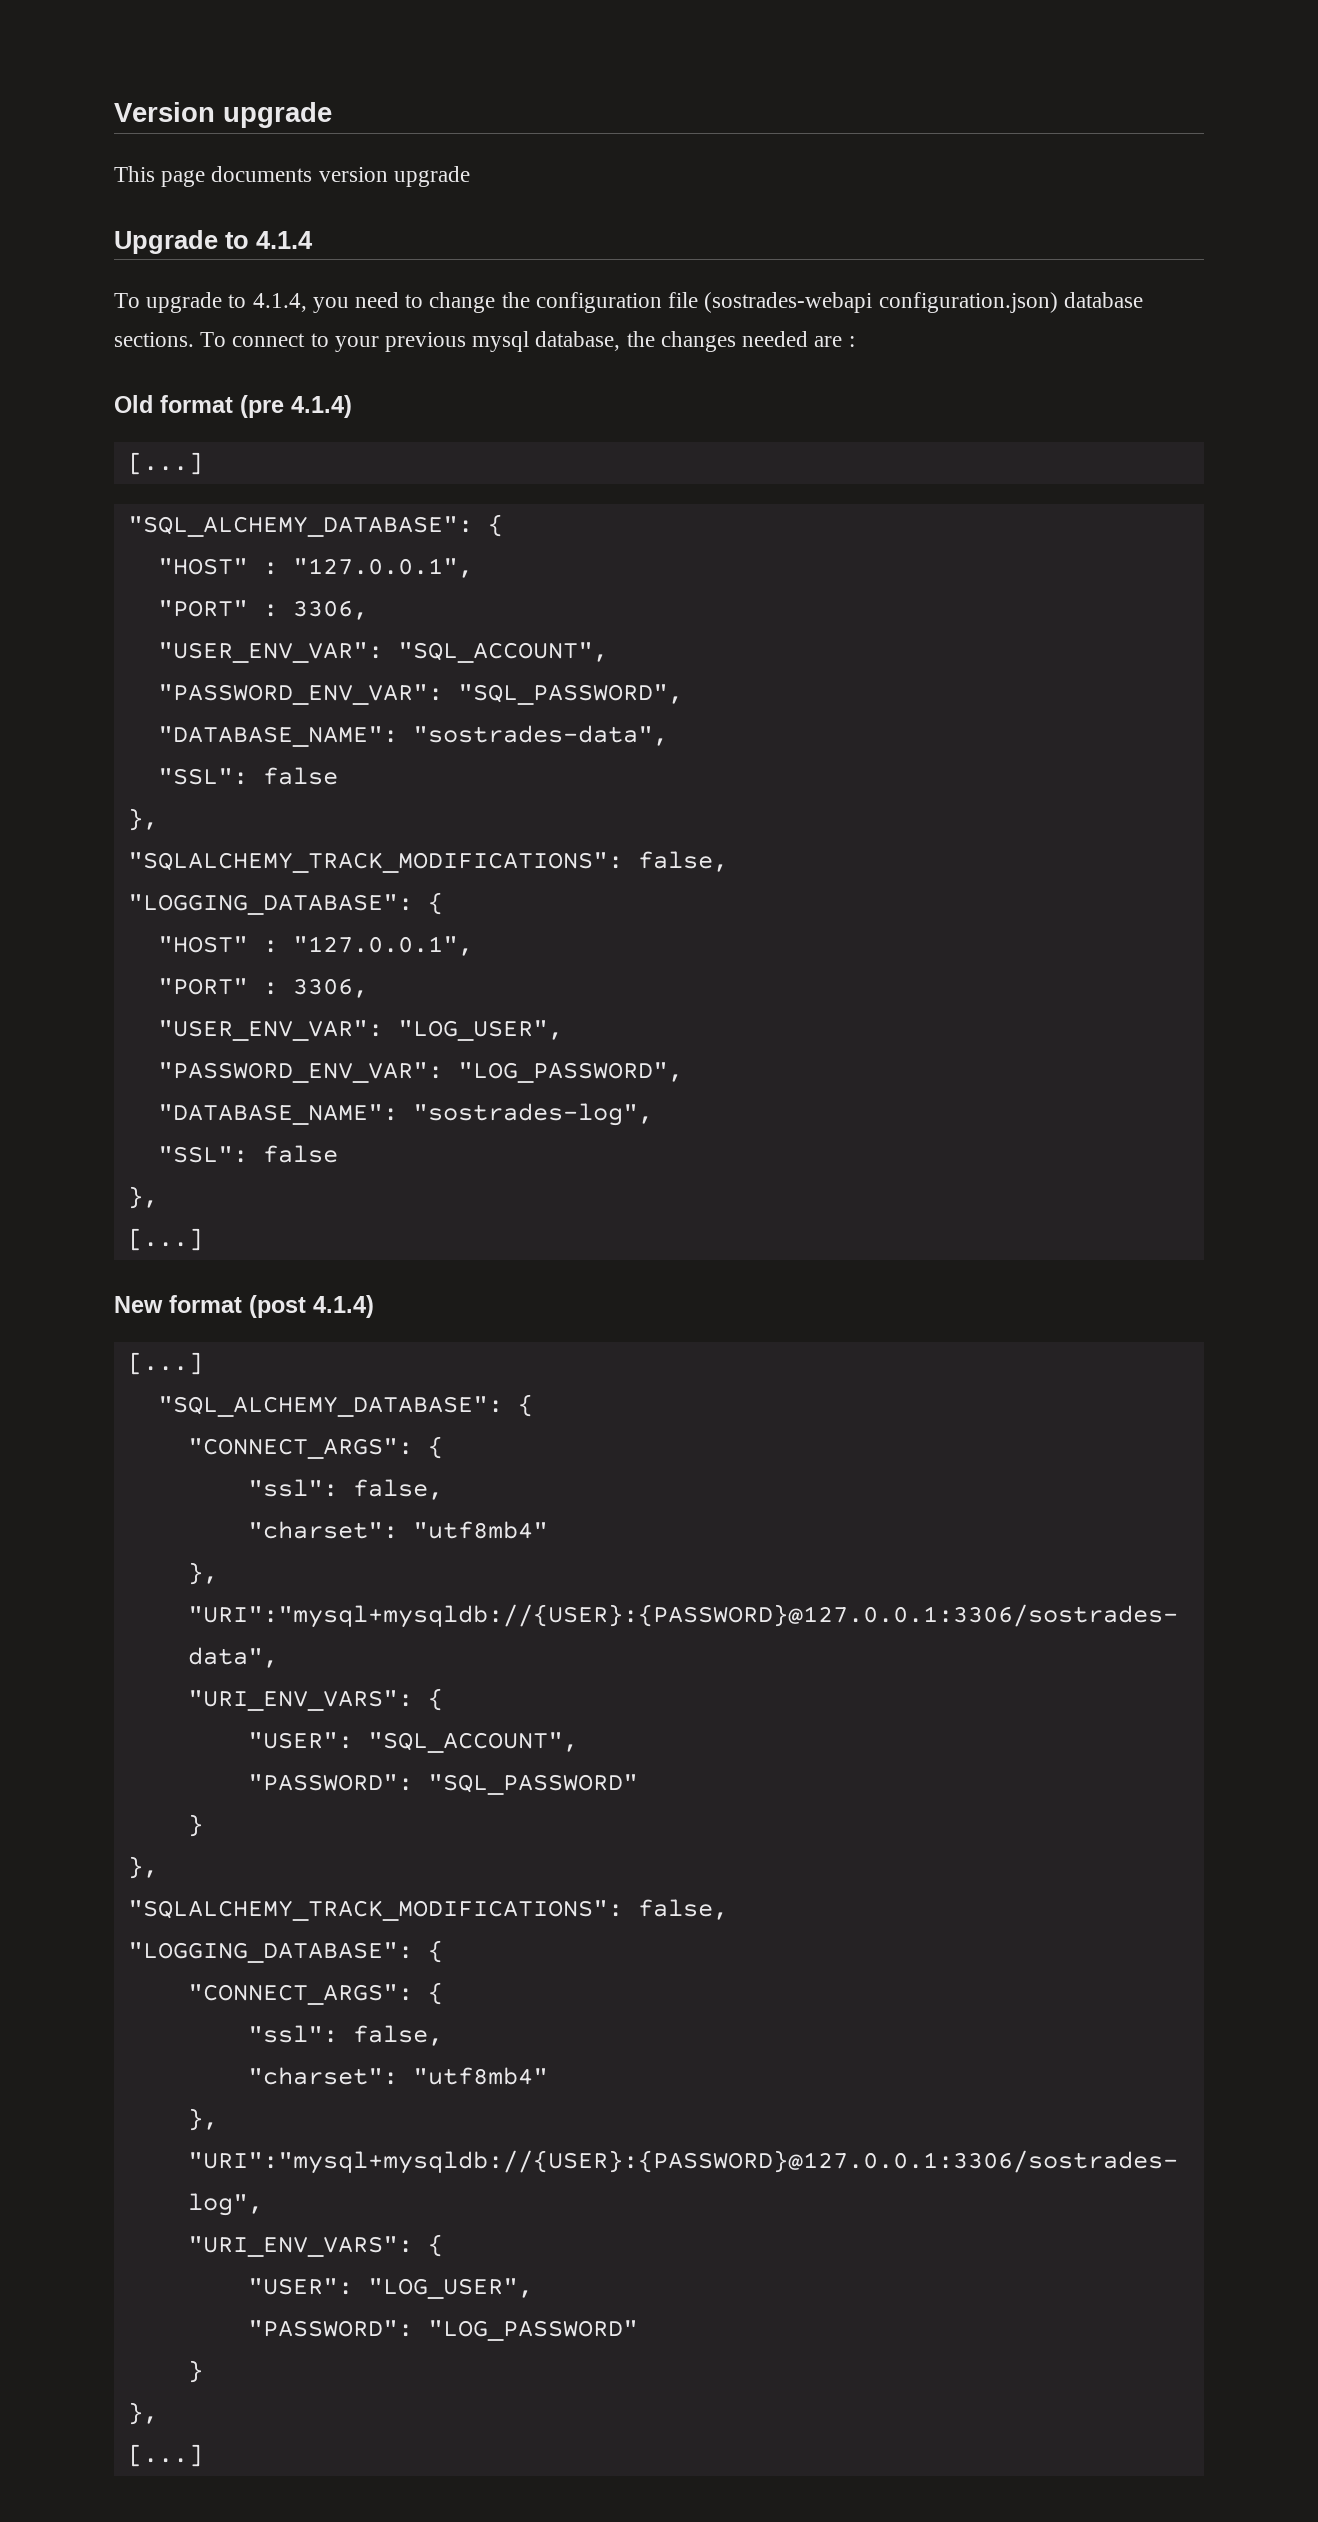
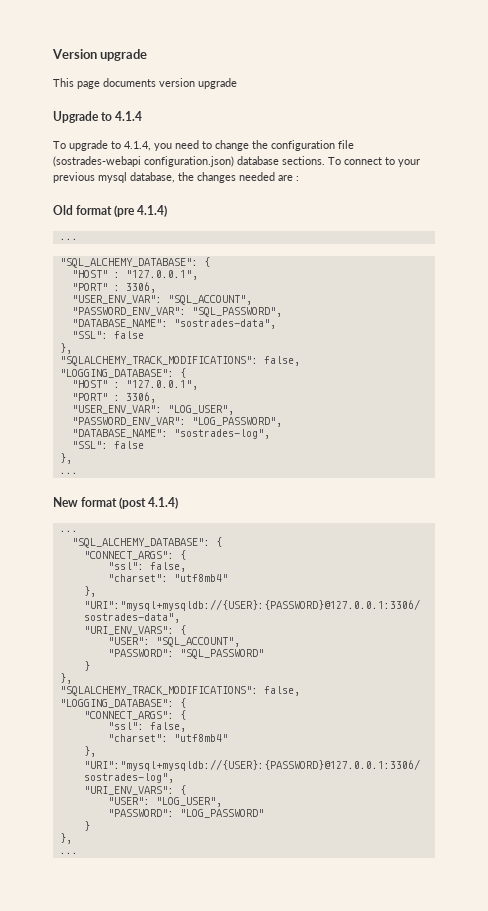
[127,452,203,475] [...] -> [59,238,78,240] ...
[127,1228,203,1251] [...] -> [59,472,78,474] ...
[127,1352,203,1375] [...] -> [59,530,78,532] ...
[127,2444,203,2467] [...] -> [59,852,78,854] ...

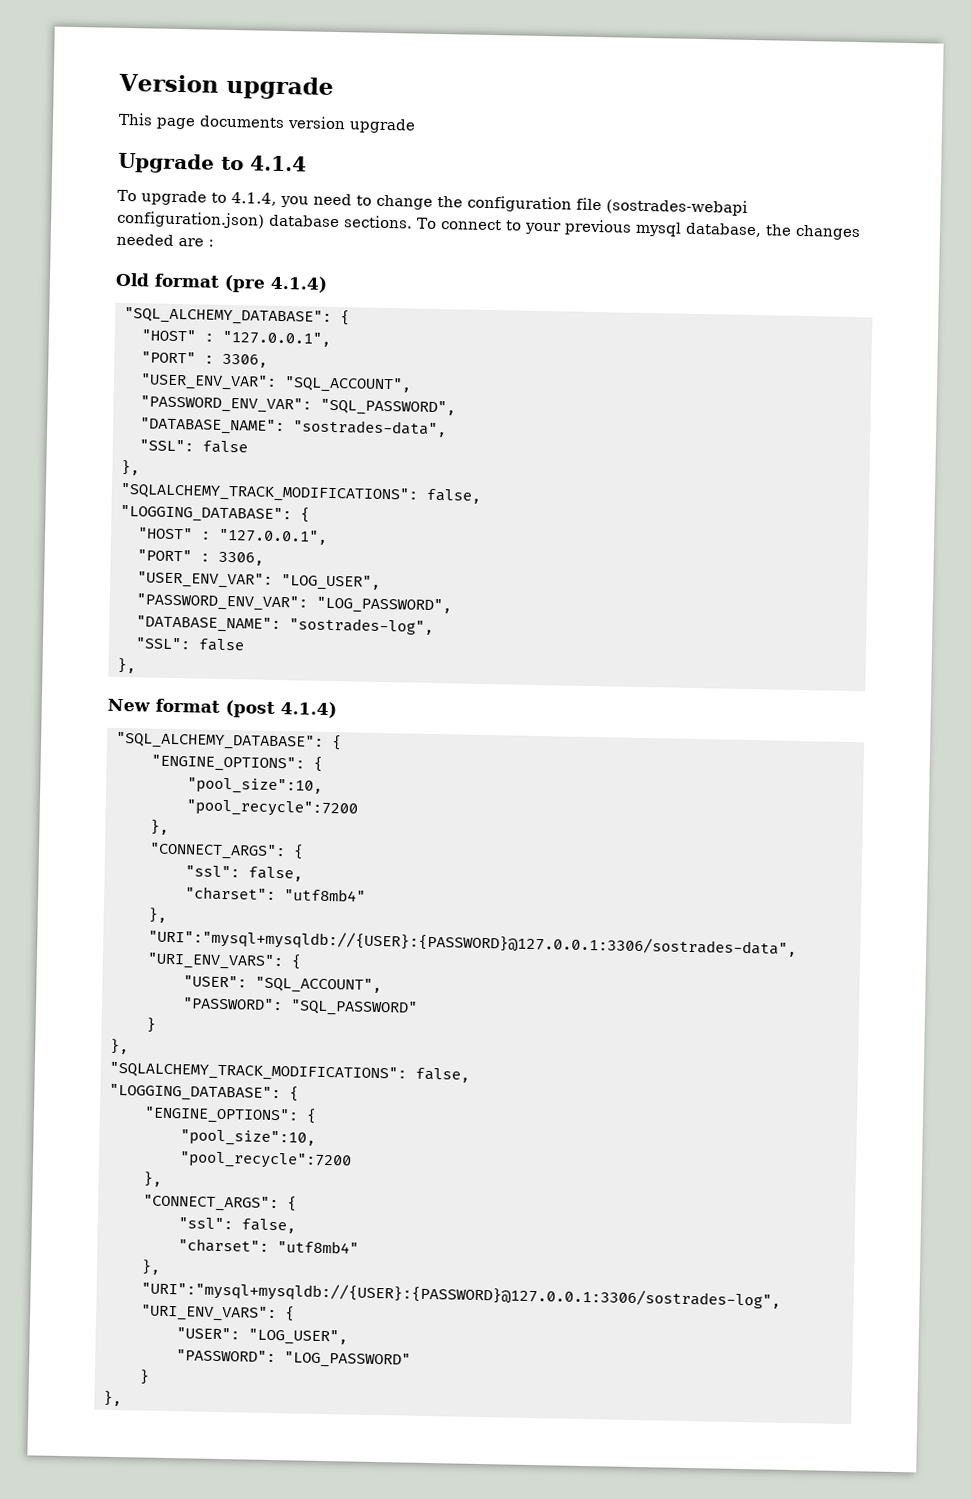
[59,238,78,240] // ... -> (328, 284) none
[59,472,78,474] // ... -> (136, 665) none
[59,530,78,532] [71,537,222,548] // ... // "SQL_ALCHEMY_DATABASE": { -> [114,731,342,751] [150,754,323,773] [186,777,323,795] [185,799,358,818] [149,819,169,835] // "SQL_ALCHEMY_DATABASE": { // "ENGINE_OPTIONS": { // "pool_size":10, // "pool_recycle":7200 // },
(186, 703) none -> [143,1106,317,1125] [179,1129,316,1147] [178,1151,352,1170] [142,1171,162,1187] // "ENGINE_OPTIONS": { // "pool_size":10, // "pool_recycle":7200 // },
[59,852,78,854] // ... -> (122, 1398) none

